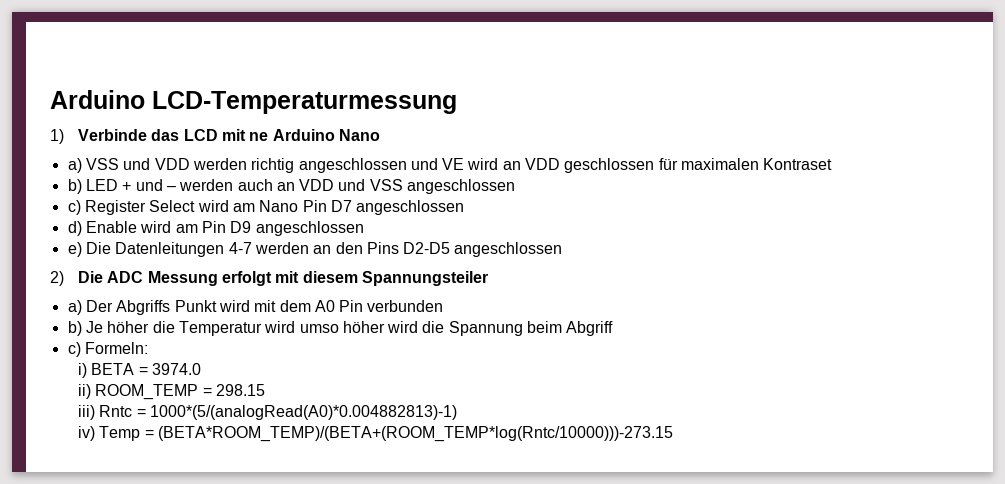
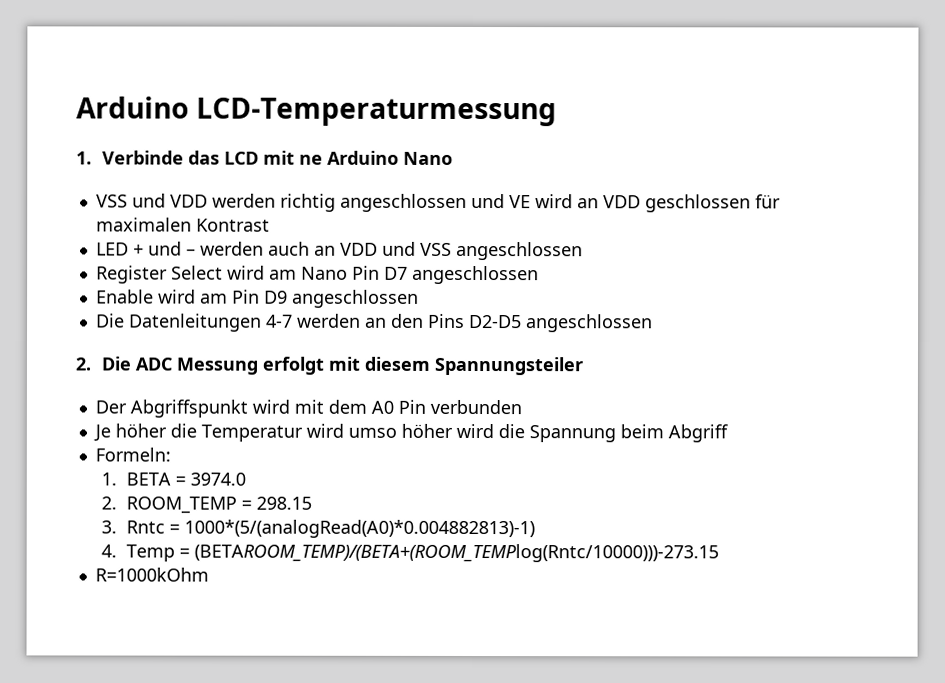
[50,129,64,144] 1) -> [76,151,92,165] 1.
[67,158,82,173] a) -> (453, 158) none
[763,158,833,170] [67,179,82,194] Kontraset // b) -> [195,218,270,232] Kontrast //
[67,200,81,215] c) -> (583, 251) none
[67,221,82,236] d) -> (539, 275) none
[67,242,82,257] e) -> (419, 298) none
[50,271,64,286] 2) -> [75,357,91,371] 2.
[67,300,217,315] a) Der Abgriffs Punkt -> [94,399,248,418] Der Abgriffspunkt
[67,321,82,336] b) -> (522, 407) none
[67,342,81,357] c) -> (728, 433) none
[78,363,88,378] i) -> [100,472,117,486] 1.
[78,384,92,399] ii) -> [100,496,117,510] 2.
[78,405,96,420] iii) -> [100,520,117,534] 3.
[78,426,96,441] iv) -> [100,544,117,558] 4.
[158,426,674,442] (BETA*ROOM_TEMP)/(BETA+(ROOM_TEMP*log(Rntc/10000)))-273.15 -> [194,543,720,563] [94,567,209,582] (BETAROOM_TEMP)/(BETA+(ROOM_TEMPlog(Rntc/10000)))-273.15 // R=1000kOhm

